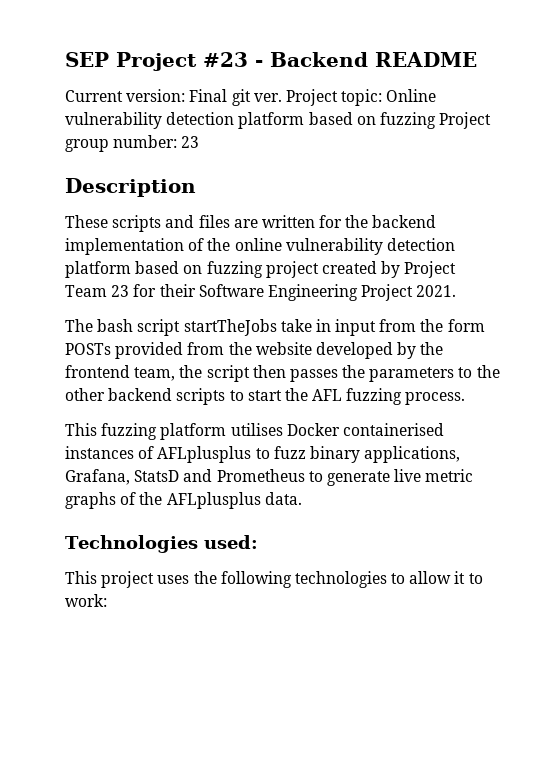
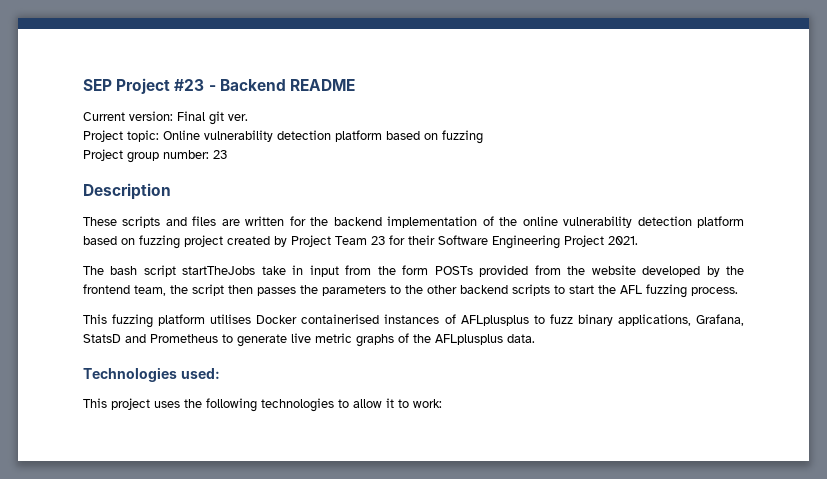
(282, 97) none -> (248, 117) //
(436, 120) none -> (483, 137) //

